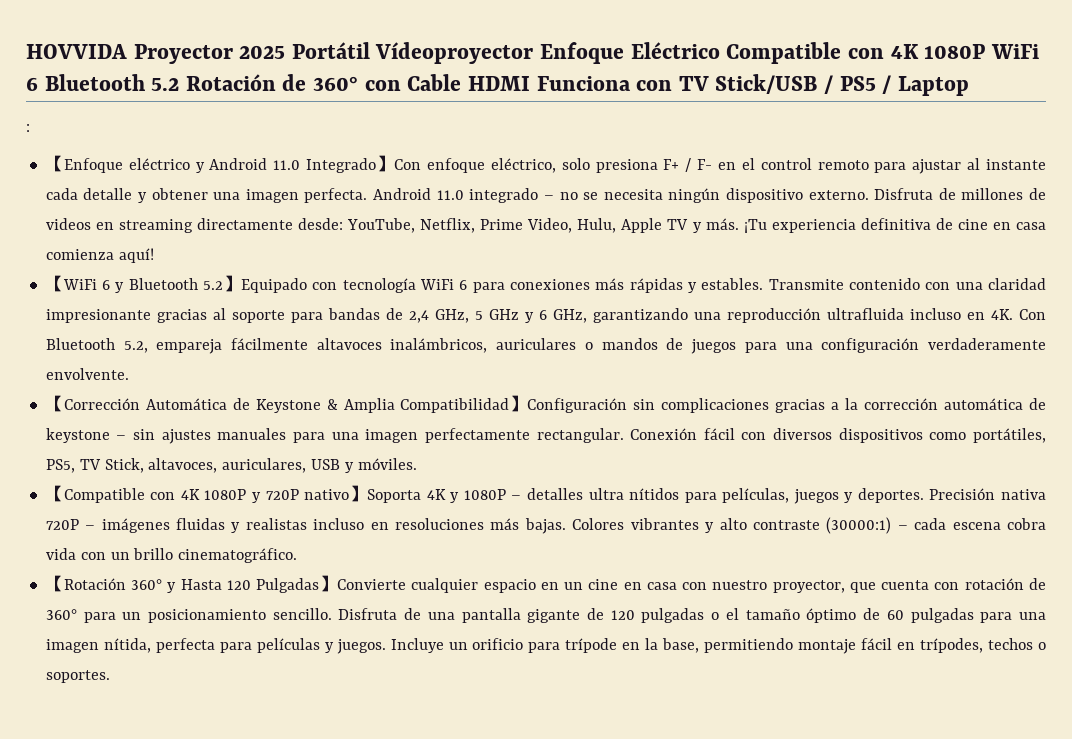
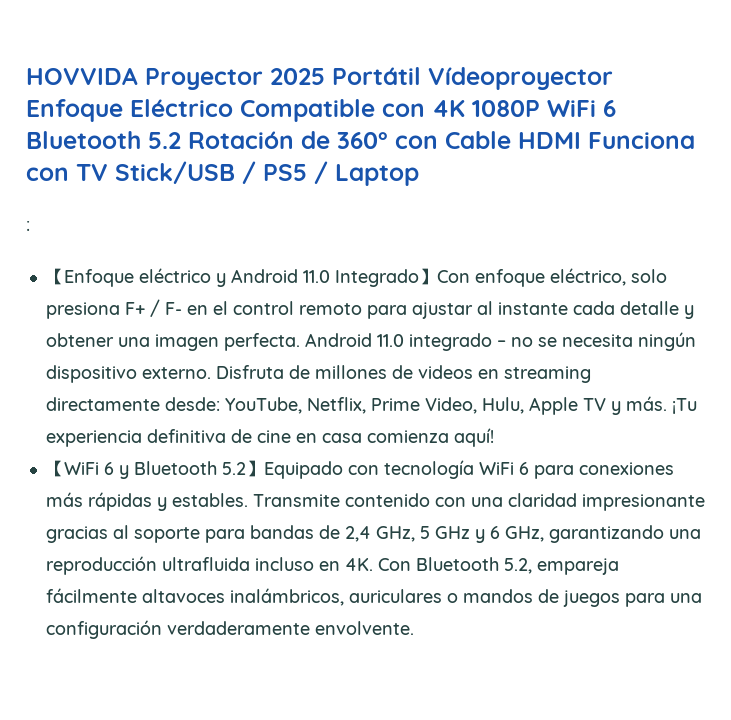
[45,395,1047,413] [45,428,1047,444] [45,458,417,473] [45,485,1046,504] [45,517,1046,534] [45,548,298,563] [45,575,1046,593] [45,608,1047,623] [45,638,1046,654] [45,670,110,683] // 【Corrección Automática de Keystone & Amplia Compatibilidad】Configuración sin complicaciones gracias a la corrección automática de keystone – sin ajustes manuales para una imagen perfectamente rectangular. Conexión fácil con diversos dispositivos como portátiles, PS5, TV Stick, altavoces, auriculares, USB y móviles. // 【Compatible con 4K 1080P y 720P nativo】Soporta 4K y 1080P – detalles ultra nítidos para películas, juegos y deportes. Precisión nativa 720P – imágenes fluidas y realistas incluso en resoluciones más bajas. Colores vibrantes y alto contraste (30000:1) – cada escena cobra vida con un brillo cinematográfico. // 【Rotación 360° y Hasta 120 Pulgadas】Convierte cualquier espacio en un cine en casa con nuestro proyector, que cuenta con rotación de 360° para un posicionamiento sencillo. Disfruta de una pantalla gigante de 120 pulgadas o el tamaño óptimo de 60 pulgadas para una imagen nítida, perfecta para películas y juegos. Incluye un orificio para trípode en la base, permitiendo montaje fácil en trípodes, techos o soportes. -> (414, 628) none

